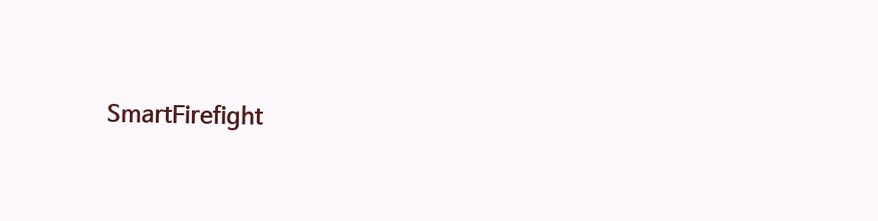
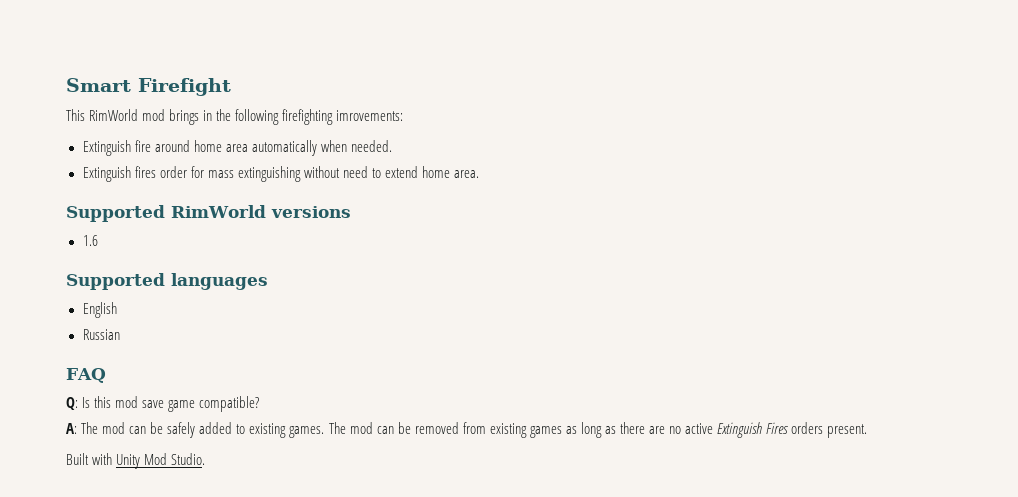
[106,102,265,131] SmartFirefight -> [66,78,231,96] [66,109,404,125] [82,140,392,156] [82,166,480,182] [66,205,351,222] [82,235,98,246] [66,273,268,290] [82,302,117,318] [82,329,120,340] [66,368,106,383] [66,396,260,412] [66,422,868,438] [66,453,206,469] Smart Firefight // This RimWorld mod brings in the following firefighting imrovements: // Extinguish fire around home area automatically when needed. // Extinguish fires order for mass extinguishing without need to extend home area. // Supported RimWorld versions // 1.6 // Supported languages // English // Russian // FAQ // Q: Is this mod save game compatible? // A: The mod can be safely added to existing games. The mod can be removed from existing games as long as there are no active Extinguish Fires orders present. // Built with Unity Mod Studio.

